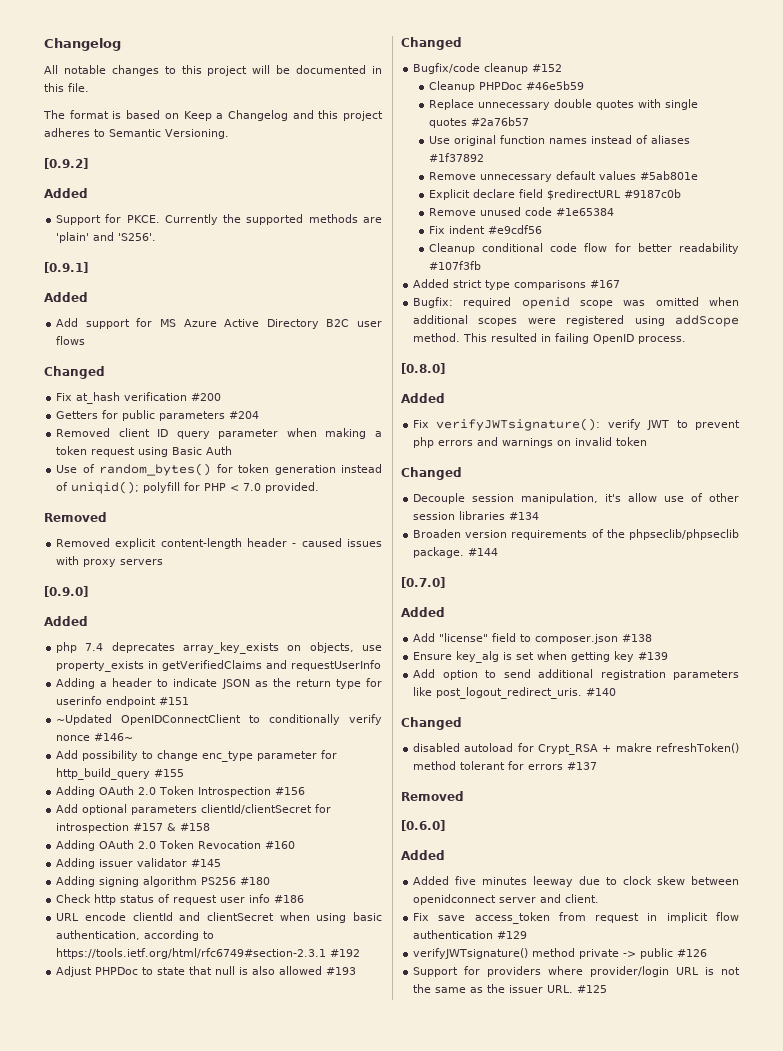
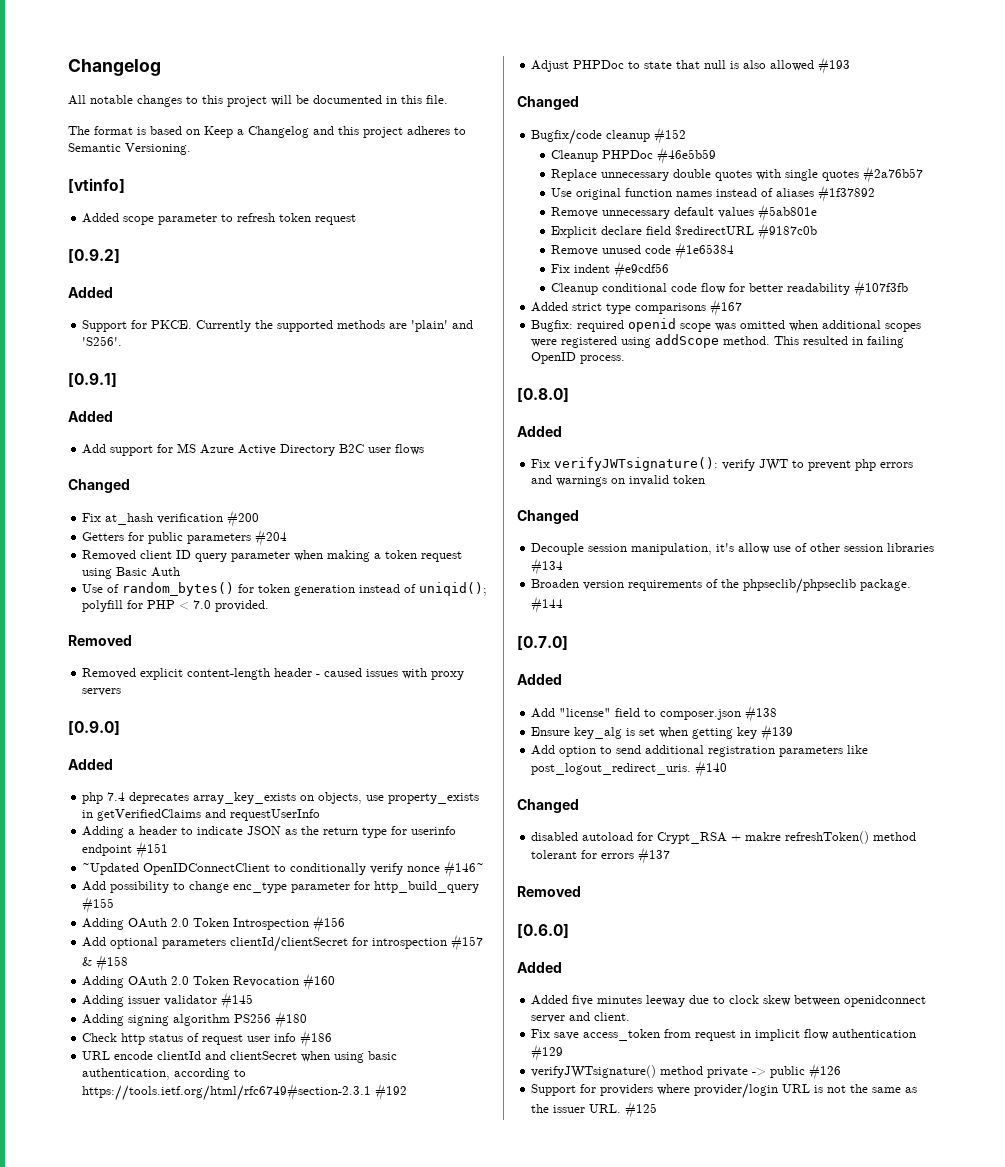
(229, 134) none -> [68,178,125,193] [82,213,357,225] // [vtinfo] // Added scope parameter to refresh token request

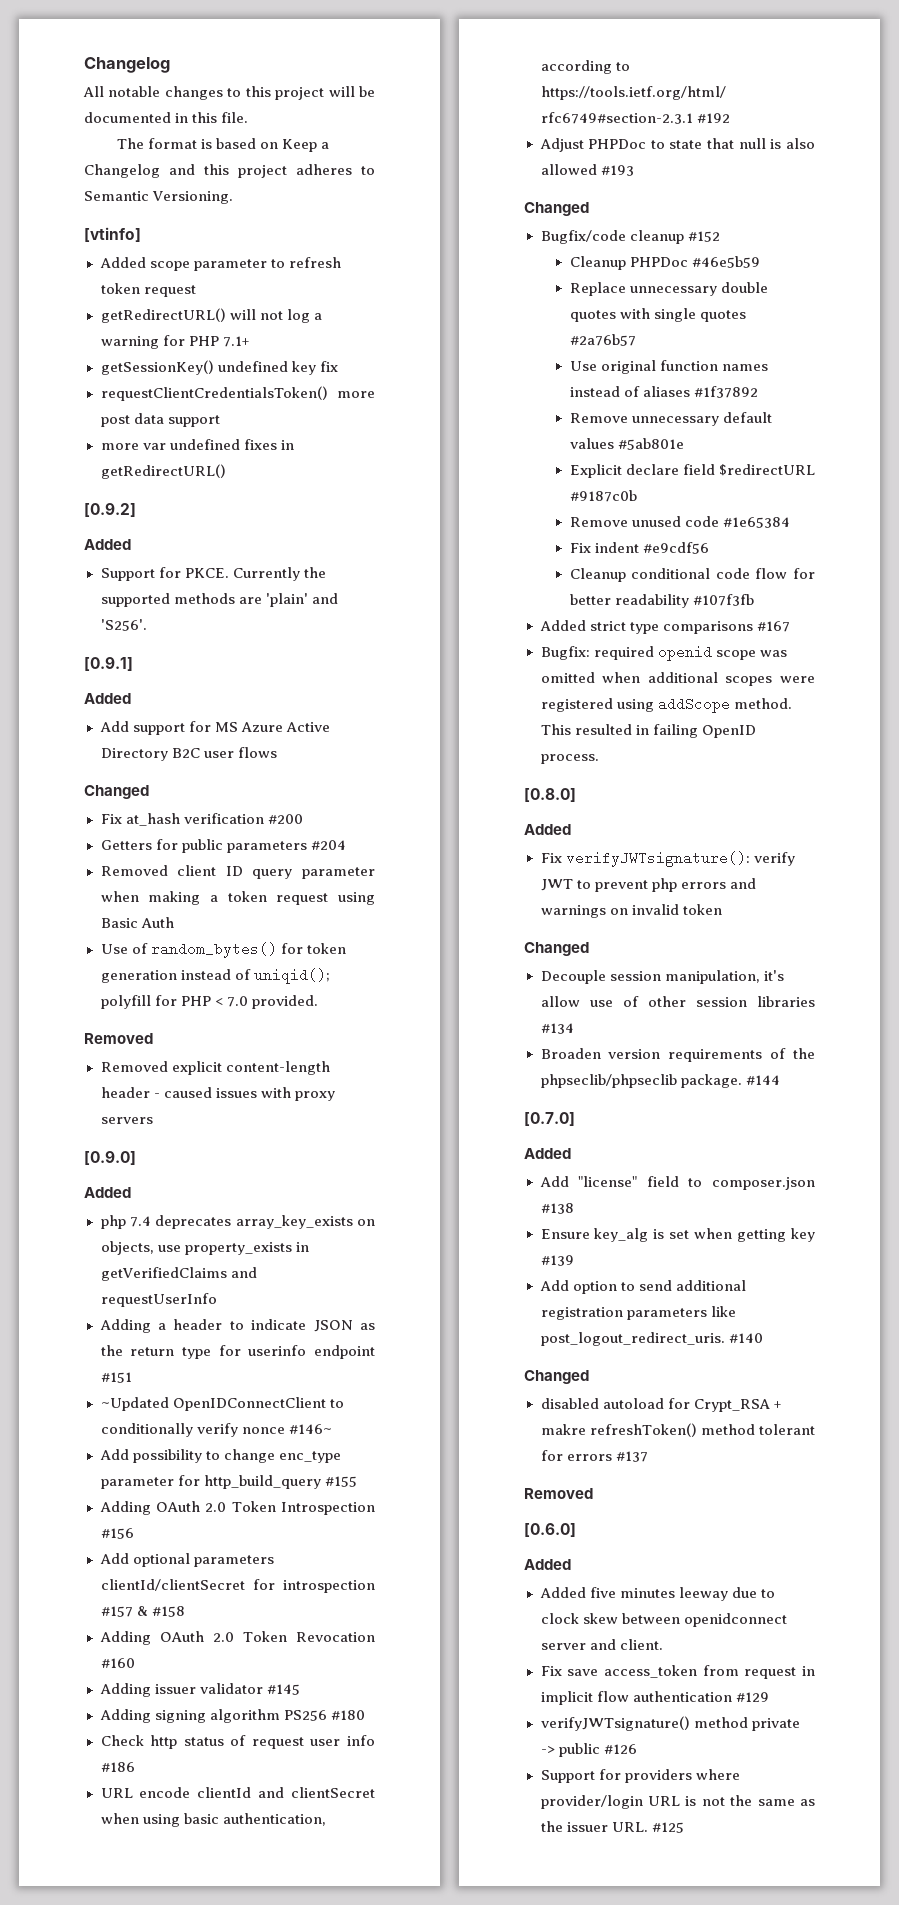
(357, 219) none -> [100,308,322,323] [100,335,250,349] [100,360,338,375] [100,386,375,401] [100,413,220,427] [100,439,294,450] [100,464,226,479] // getRedirectURL() will not log a warning for PHP 7.1+ // getSessionKey() undefined key fix // requestClientCredentialsToken() more post data support // more var undefined fixes in getRedirectURL()

